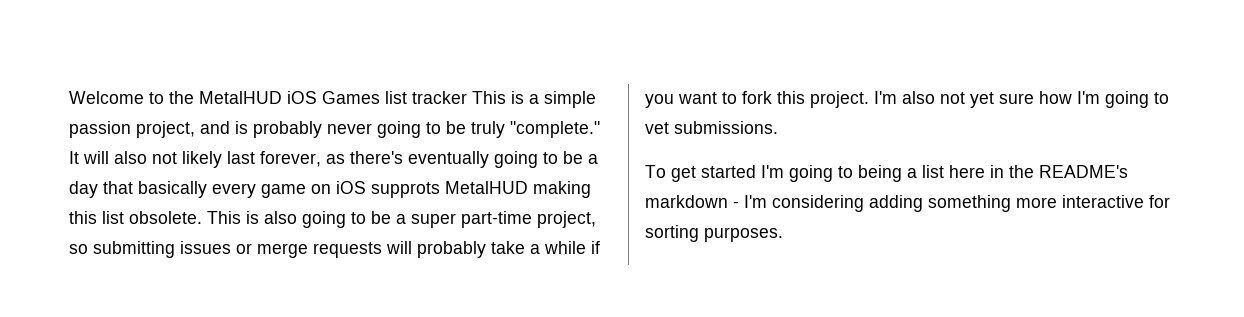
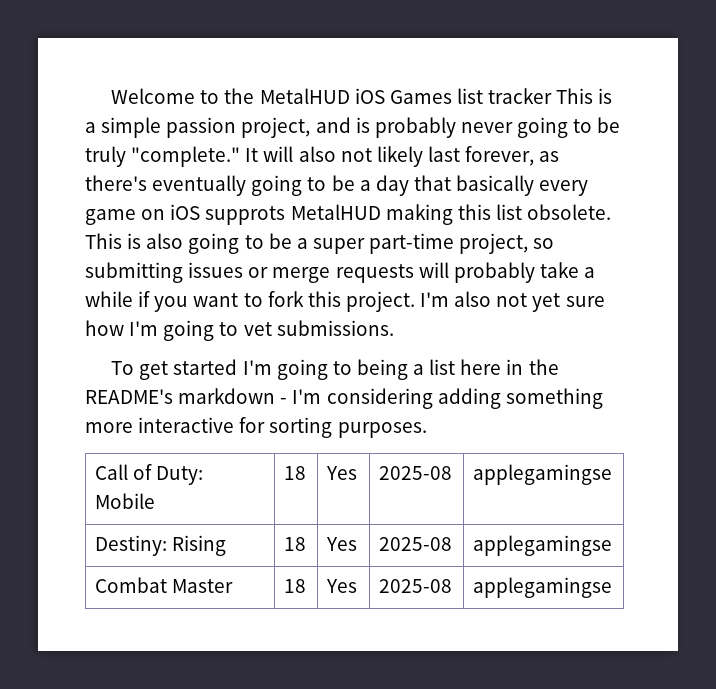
(783, 234) none -> [95,464,204,485] [95,493,156,509] [284,466,307,480] [326,466,358,480] [379,466,453,480] [473,464,613,485] [95,535,227,556] [284,537,307,551] [326,537,358,551] [379,537,453,551] [473,535,613,556] [95,577,234,593] [284,579,307,593] [326,579,358,593] [379,579,453,593] [473,577,613,598] // Call of Duty: Mobile | 18 | Yes | 2025-08 | applegamingse // Destiny: Rising | 18 | Yes | 2025-08 | applegamingse // Combat Master | 18 | Yes | 2025-08 | applegamingse

